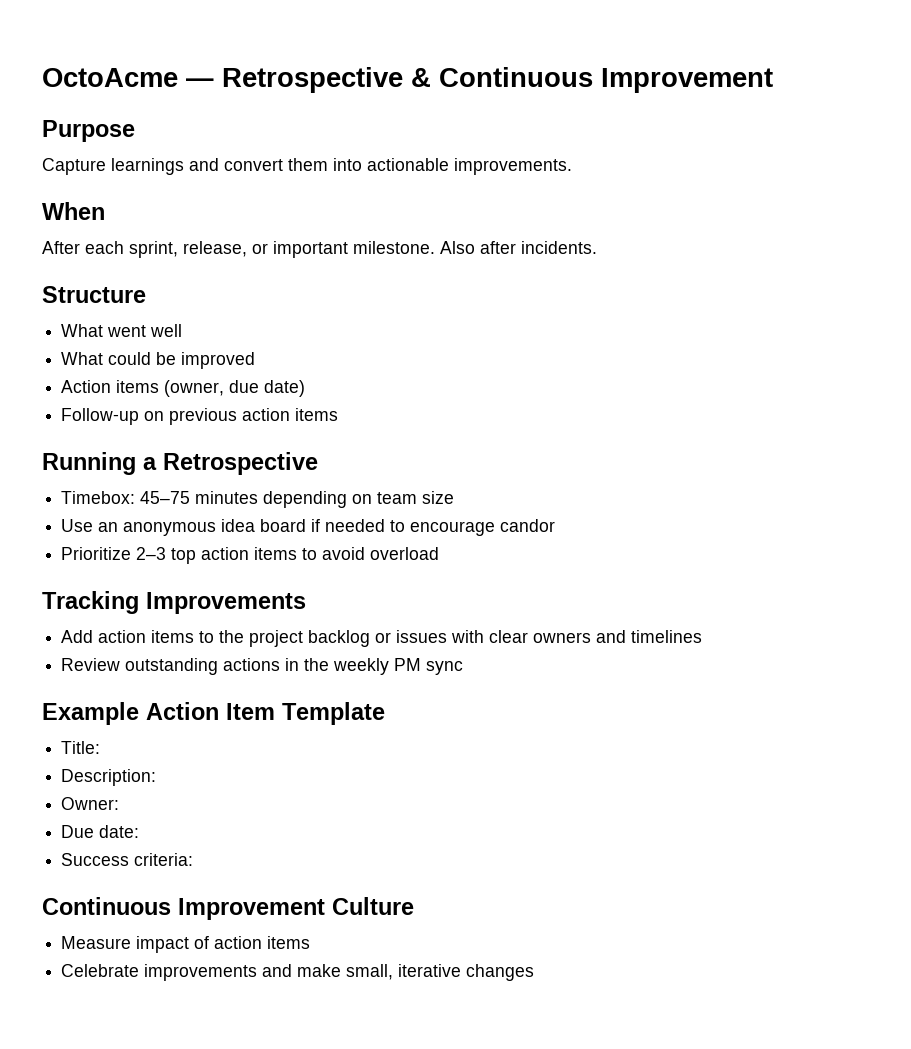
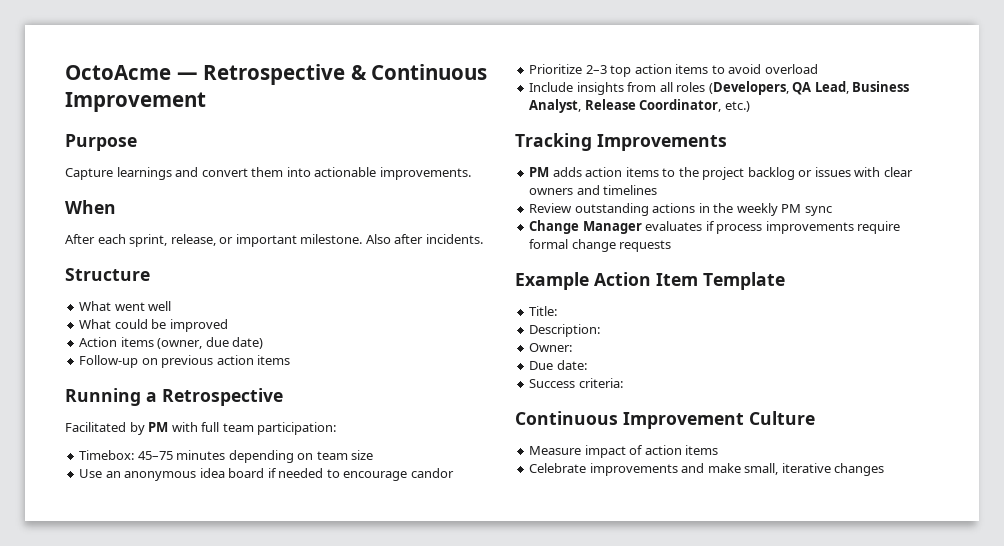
(318, 463) none -> [65,422,337,435] // Facilitated by PM with full team participation:
(440, 553) none -> [529,81,910,95] [529,99,750,113] // Include insights from all roles (Developers, QA Lead, Business Analyst, Release Coordinator, etc.)
[61,630,94,643] Add -> [529,167,582,177] PM adds
(464, 668) none -> [529,220,901,234] [529,239,672,252] // Change Manager evaluates if process improvements require formal change requests

